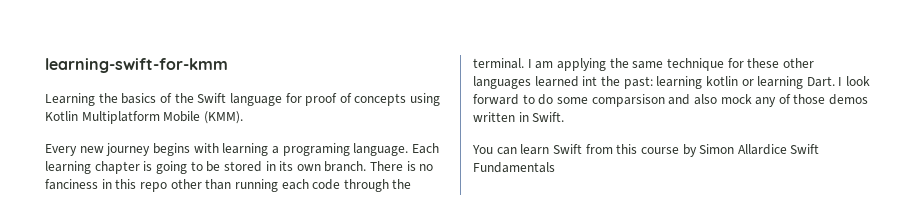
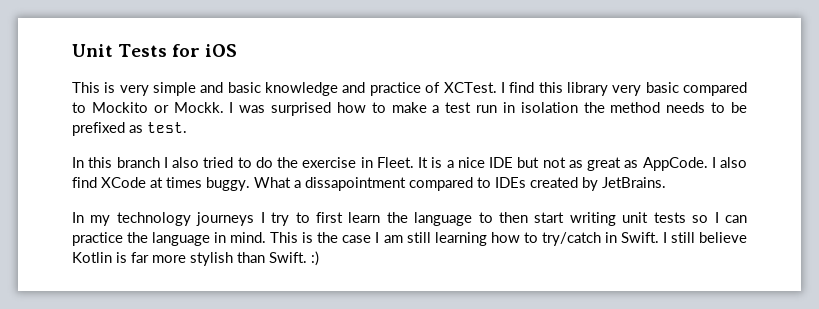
[45,58,228,73] [45,93,441,106] [45,111,243,124] [45,143,439,156] [45,161,434,174] [45,179,412,192] [473,58,814,71] [473,76,871,89] [473,94,869,107] [473,112,565,122] [472,144,820,157] [473,162,555,173] learning-swift-for-kmm // Learning the basics of the Swift language for proof of concepts using Kotlin Multiplatform Mobile (KMM). // Every new journey begins with learning a programing language. Each learning chapter is going to be stored in its own branch. There is no fanciness in this repo other than running each code through the terminal. I am applying the same technique for these other languages learned int the past: learning kotlin or learning Dart. I look forward to do some comparsison and also mock any of those demos written in Swift. // You can learn Swift from this course by Simon Allardice Swift Fundamentals -> [72,44,238,57] [72,82,748,96] [72,102,748,116] [72,122,187,136] [72,157,747,171] [72,177,666,191] [72,212,748,226] [72,232,747,246] [72,251,319,266] Unit Tests for iOS // This is very simple and basic knowledge and practice of XCTest. I find this library very basic compared to Mockito or Mockk. I was surprised how to make a test run in isolation the method needs to be prefixed as test. // In this branch I also tried to do the exercise in Fleet. It is a nice IDE but not as great as AppCode. I also find XCode at times buggy. What a dissapointment compared to IDEs created by JetBrains. // In my technology journeys I try to first learn the language to then start writing unit tests so I can practice the language in mind. This is the case I am still learning how to try/catch in Swift. I still believe Kotlin is far more stylish than Swift. :)

